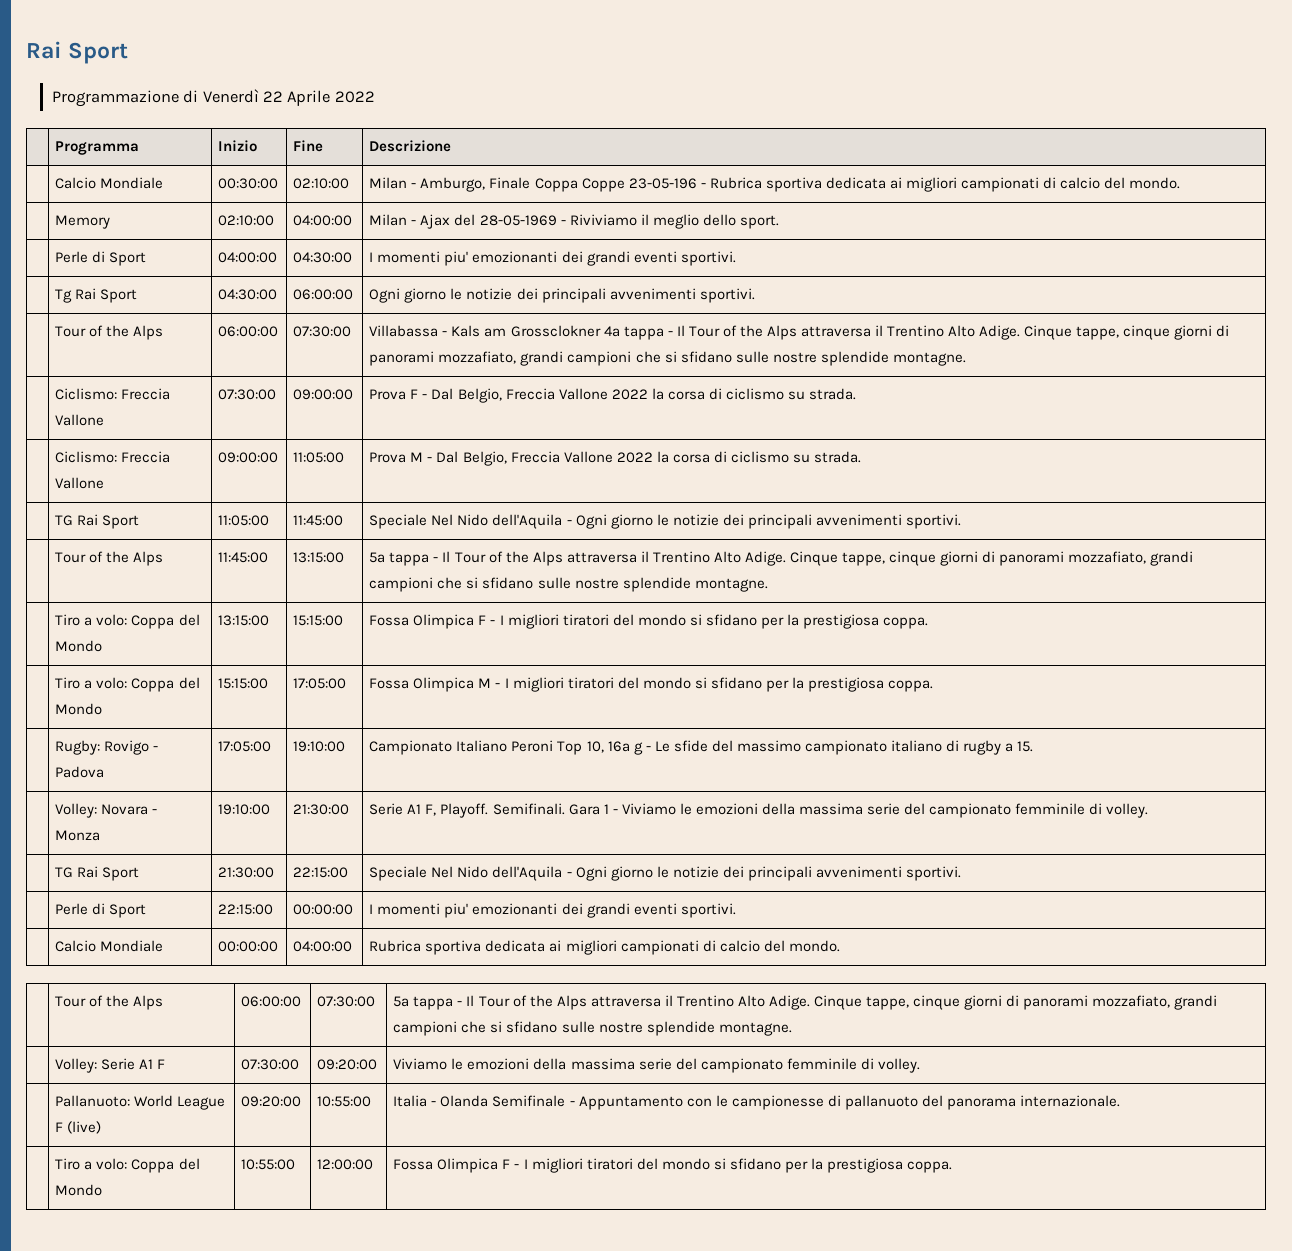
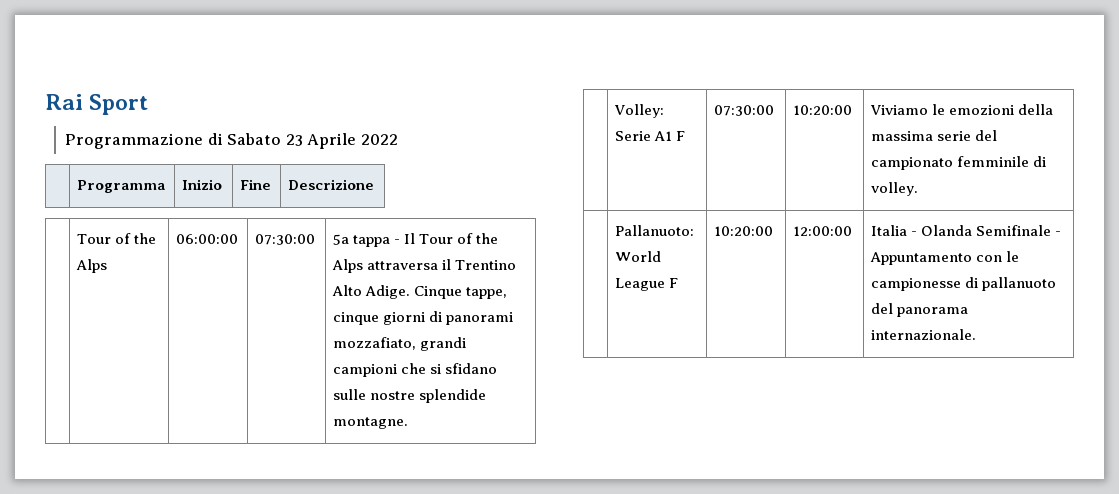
[202,89,283,103] Venerdì 22 -> [227,133,303,146] Sabato 23
[55,177,164,189] [218,178,279,189] [293,178,350,189] [369,177,1181,192] [55,215,111,229] [218,215,275,226] [293,215,353,226] [369,214,779,229] [55,251,147,266] [218,252,278,263] [293,252,353,263] [369,251,736,266] [55,288,138,303] [218,289,278,300] [293,289,354,300] [369,288,755,303] [55,325,164,340] [218,326,279,337] [293,326,352,337] [369,325,1230,340] [369,351,966,366] [55,388,171,400] [55,414,105,426] [218,389,277,400] [293,389,354,400] [369,388,856,403] [55,451,171,463] [55,477,105,489] [218,452,279,463] [293,452,345,463] [369,451,861,466] [55,514,140,529] [218,515,270,526] [293,515,344,526] [369,514,961,529] [55,551,164,566] [218,552,269,563] [293,552,345,563] [369,551,1194,566] [369,577,768,592] [55,614,200,629] [55,640,103,652] [218,615,270,626] [293,615,344,626] [369,614,928,629] [55,677,200,692] [55,703,103,715] [218,678,269,689] [293,678,347,689] [369,677,933,692] [55,740,159,755] [55,766,105,778] [218,741,272,752] [293,741,346,752] [369,740,1034,755] [55,803,158,818] [55,830,101,841] [218,804,271,815] [293,804,350,815] [369,803,1149,818] [55,866,140,881] [218,867,275,878] [293,867,349,878] [369,866,961,881] [55,903,147,918] [218,904,274,915] [293,904,354,915] [369,903,736,918] [55,940,164,952] [218,941,279,952] [293,941,353,952] [369,940,840,955] // | Calcio Mondiale | 00:30:00 | 02:10:00 | Milan - Amburgo, Finale Coppa Coppe 23-05-196 - Rubrica sportiva dedicata ai migliori campionati di calcio del mondo. // | Memory | 02:10:00 | 04:00:00 | Milan - Ajax del 28-05-1969 - Riviviamo il meglio dello sport. // | Perle di Sport | 04:00:00 | 04:30:00 | I momenti piu' emozionanti dei grandi eventi sportivi. // | Tg Rai Sport | 04:30:00 | 06:00:00 | Ogni giorno le notizie dei principali avvenimenti sportivi. // | Tour of the Alps | 06:00:00 | 07:30:00 | Villabassa - Kals am Grossclokner 4a tappa - Il Tour of the Alps attraversa il Trentino Alto Adige. Cinque tappe, cinque giorni di panorami mozzafiato, grandi campioni che si sfidano sulle nostre splendide montagne. // | Ciclismo: Freccia Vallone | 07:30:00 | 09:00:00 | Prova F - Dal Belgio, Freccia Vallone 2022 la corsa di ciclismo su strada. // | Ciclismo: Freccia Vallone | 09:00:00 | 11:05:00 | Prova M - Dal Belgio, Freccia Vallone 2022 la corsa di ciclismo su strada. // | TG Rai Sport | 11:05:00 | 11:45:00 | Speciale Nel Nido dell'Aquila - Ogni giorno le notizie dei principali avvenimenti sportivi. // | Tour of the Alps | 11:45:00 | 13:15:00 | 5a tappa - Il Tour of the Alps attraversa il Trentino Alto Adige. Cinque tappe, cinque giorni di panorami mozzafiato, grandi campioni che si sfidano sulle nostre splendide montagne. // | Tiro a volo: Coppa del Mondo | 13:15:00 | 15:15:00 | Fossa Olimpica F - I migliori tiratori del mondo si sfidano per la prestigiosa coppa. // | Tiro a volo: Coppa del Mondo | 15:15:00 | 17:05:00 | Fossa Olimpica M - I migliori tiratori del mondo si sfidano per la prestigiosa coppa. // | Rugby: Rovigo - Padova | 17:05:00 | 19:10:00 | Campionato Italiano Peroni Top 10, 16a g - Le sfide del massimo campionato italiano di rugby a 15. // | Volley: Novara - Monza | 19:10:00 | 21:30:00 | Serie A1 F, Playoff. Semifinali. Gara 1 - Viviamo le emozioni della massima serie del campionato femminile di volley. // | TG Rai Sport | 21:30:00 | 22:15:00 | Speciale Nel Nido dell'Aquila - Ogni giorno le notizie dei principali avvenimenti sportivi. // | Perle di Sport | 22:15:00 | 00:00:00 | I momenti piu' emozionanti dei grandi eventi sportivi. // | Calcio Mondiale | 00:00:00 | 04:00:00 | Rubrica sportiva dedicata ai migliori campionati di calcio del mondo. -> (375, 184) none
[317,1059,378,1070] 09:20:00 -> [793,105,853,115] 10:20:00
[67,1121,102,1134] [241,1096,302,1107] [317,1096,372,1107] (live) | 09:20:00 | 10:55:00 -> [714,226,774,236] [793,226,853,236] | 10:20:00 | 12:00:00
[55,1158,200,1173] [55,1184,103,1196] [241,1159,296,1170] [317,1159,374,1170] [393,1158,952,1173] // | Tiro a volo: Coppa del Mondo | 10:55:00 | 12:00:00 | Fossa Olimpica F - I migliori tiratori del mondo si sfidano per la prestigiosa coppa. -> (977, 334) none

